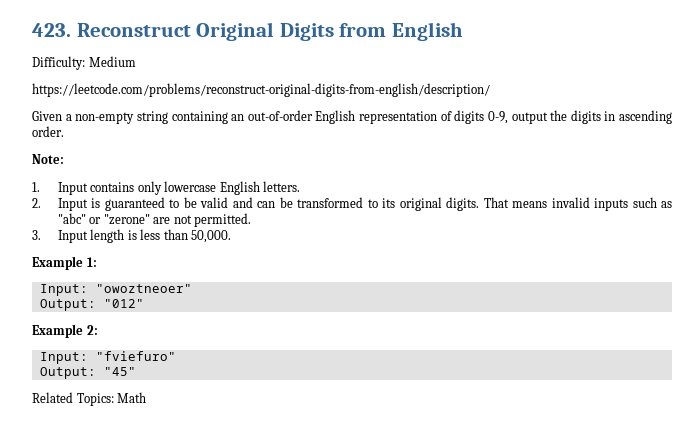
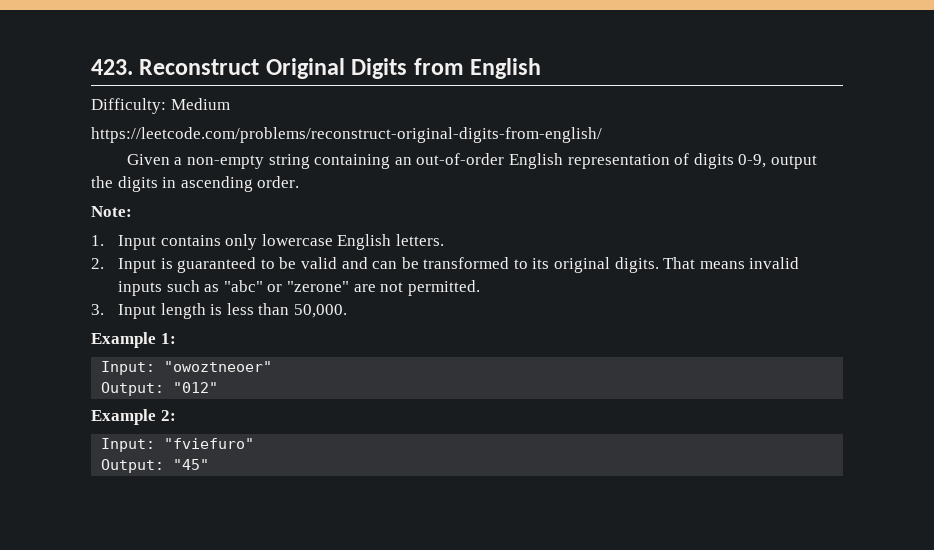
[32,83,490,97] https://leetcode.com/problems/reconstruct-original-digits-from-english/description/ -> [91,127,602,143] https://leetcode.com/problems/reconstruct-original-digits-from-english/
[32,392,147,406] // Related Topics: Math -> (210, 464) none

